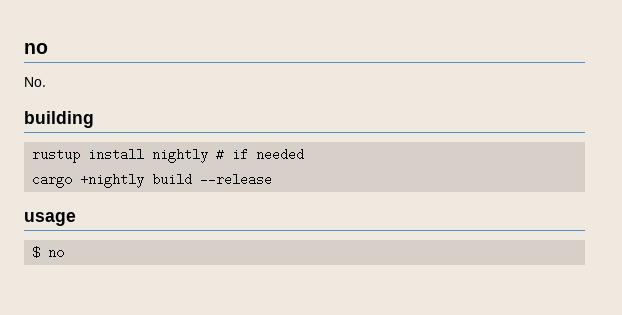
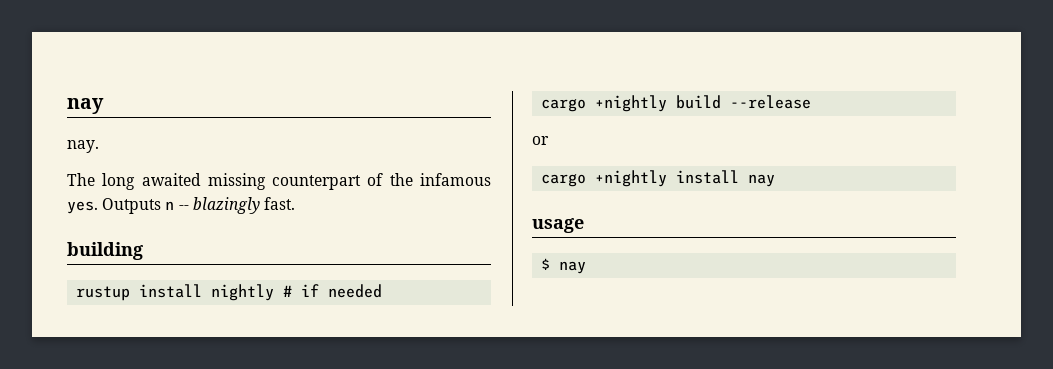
[24,43,48,54] [24,77,46,87] no // No. -> [67,98,104,114] [67,140,99,153] [67,173,491,190] [67,197,295,214] nay // nay. // The long awaited missing counterpart of the infamous yes. Outputs n -- blazingly fast.
(273, 179) none -> [532,136,549,145] [541,170,776,187] // or // cargo +nightly install nay
[48,250,65,257] no -> [559,261,587,274] nay

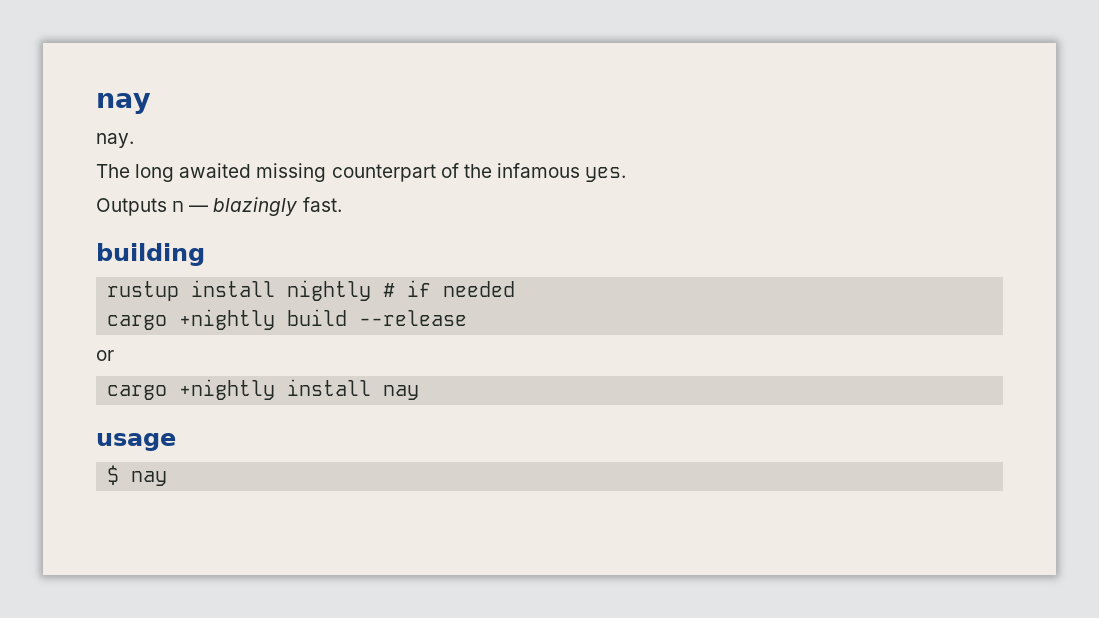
(98, 207) none -> (627, 174) //
[178,205,189,210] -- -> [189,205,209,212] —

